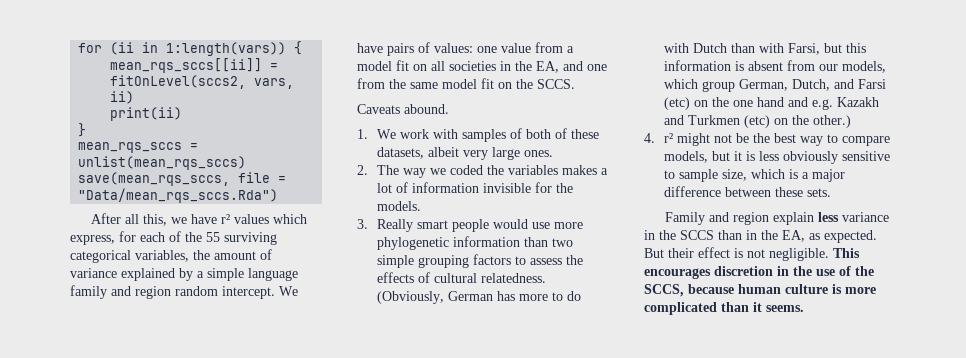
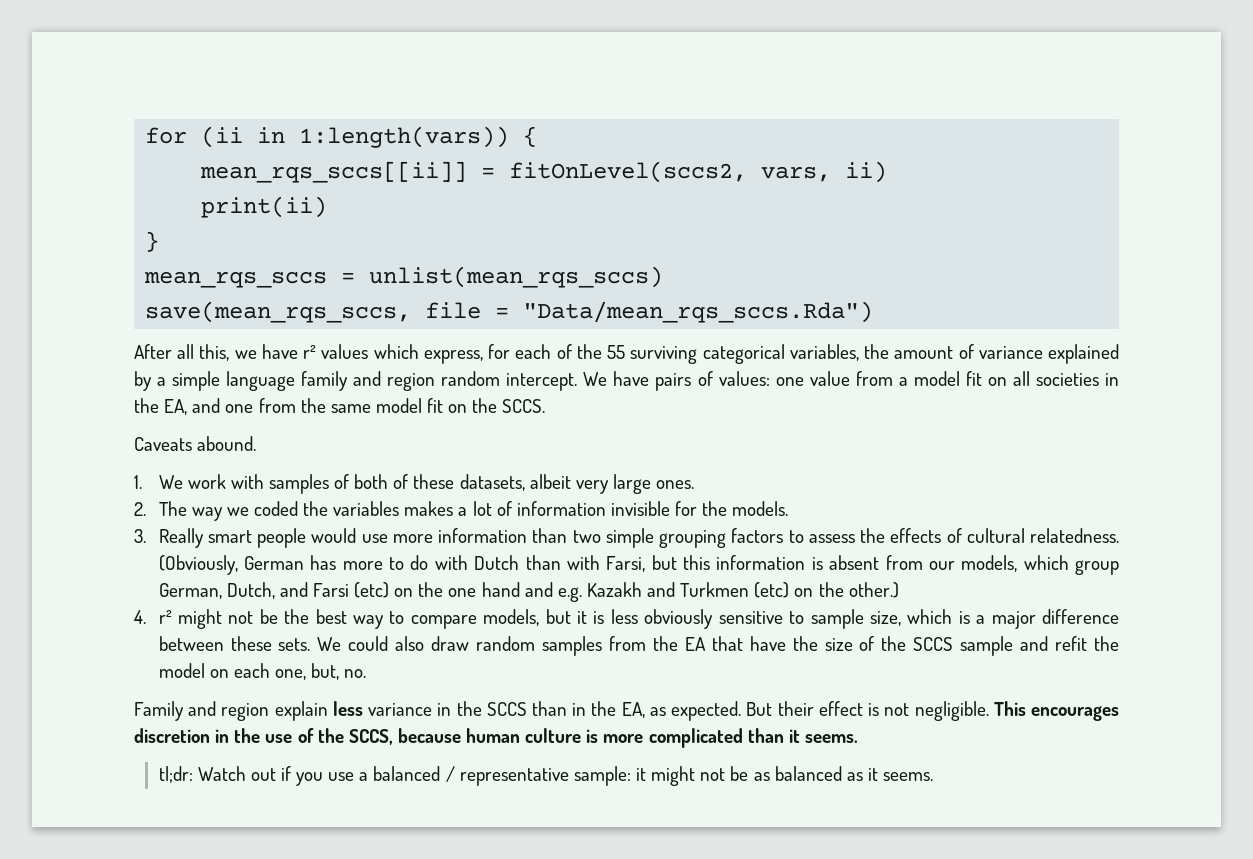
[376,237,449,250] phylogenetic -> (433, 538) none
(831, 192) none -> [317,636,1120,656] [158,663,367,680] We could also draw random samples from the EA that have the size of the SCCS sample and refit the model on each one, but, no.
(804, 308) none -> [158,766,934,786] // tl;dr: Watch out if you use a balanced / representative sample: it might not be as balanced as it seems.

